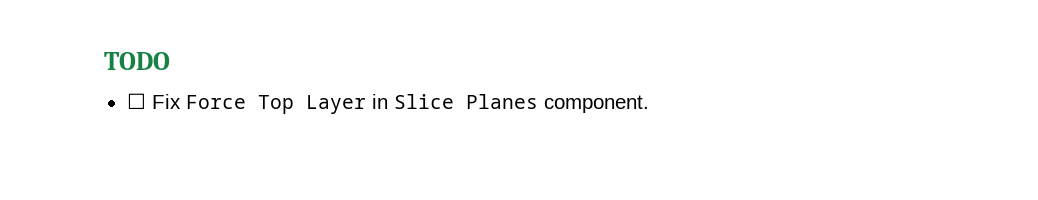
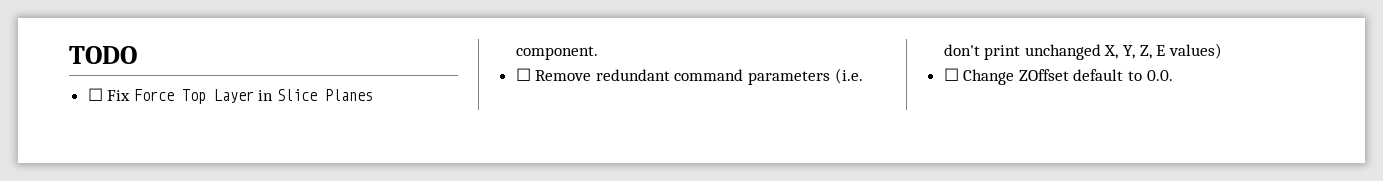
(649, 104) none -> [515,68,863,85] [943,43,1222,60] [943,68,1173,85] // ☐ Remove redundant command parameters (i.e. don't print unchanged X, Y, Z, E values) // ☐ Change ZOffset default to 0.0.

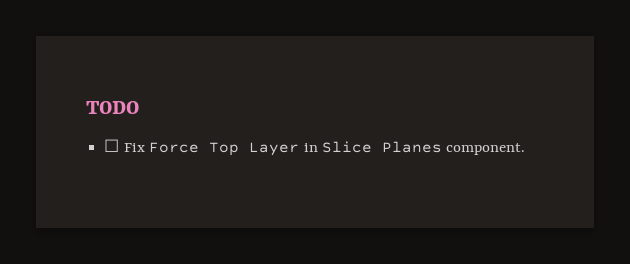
[515,68,863,85] [943,43,1222,60] [943,68,1173,85] // ☐ Remove redundant command parameters (i.e. don't print unchanged X, Y, Z, E values) // ☐ Change ZOffset default to 0.0. -> (526, 149) none

